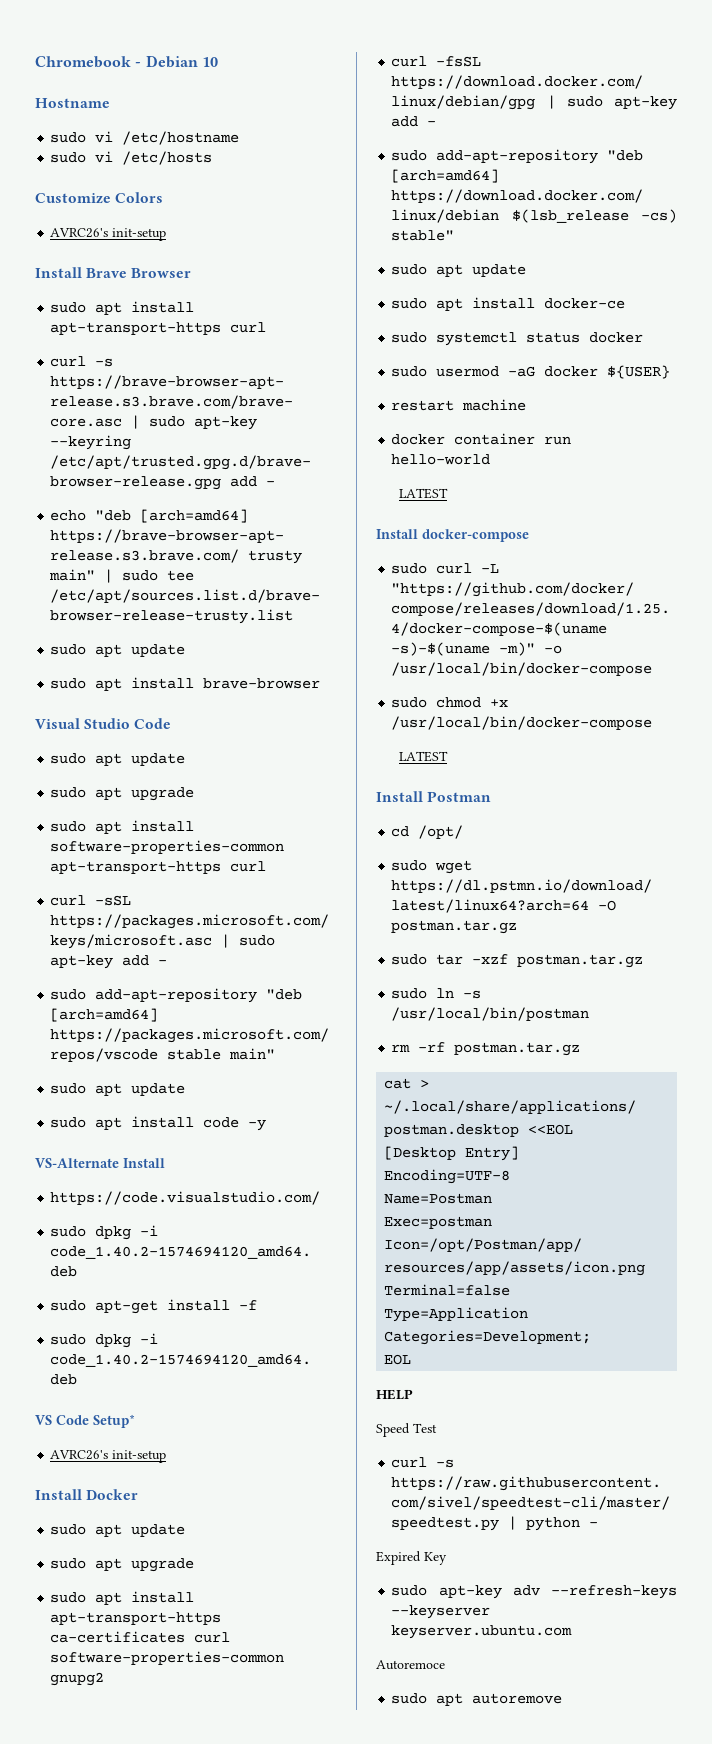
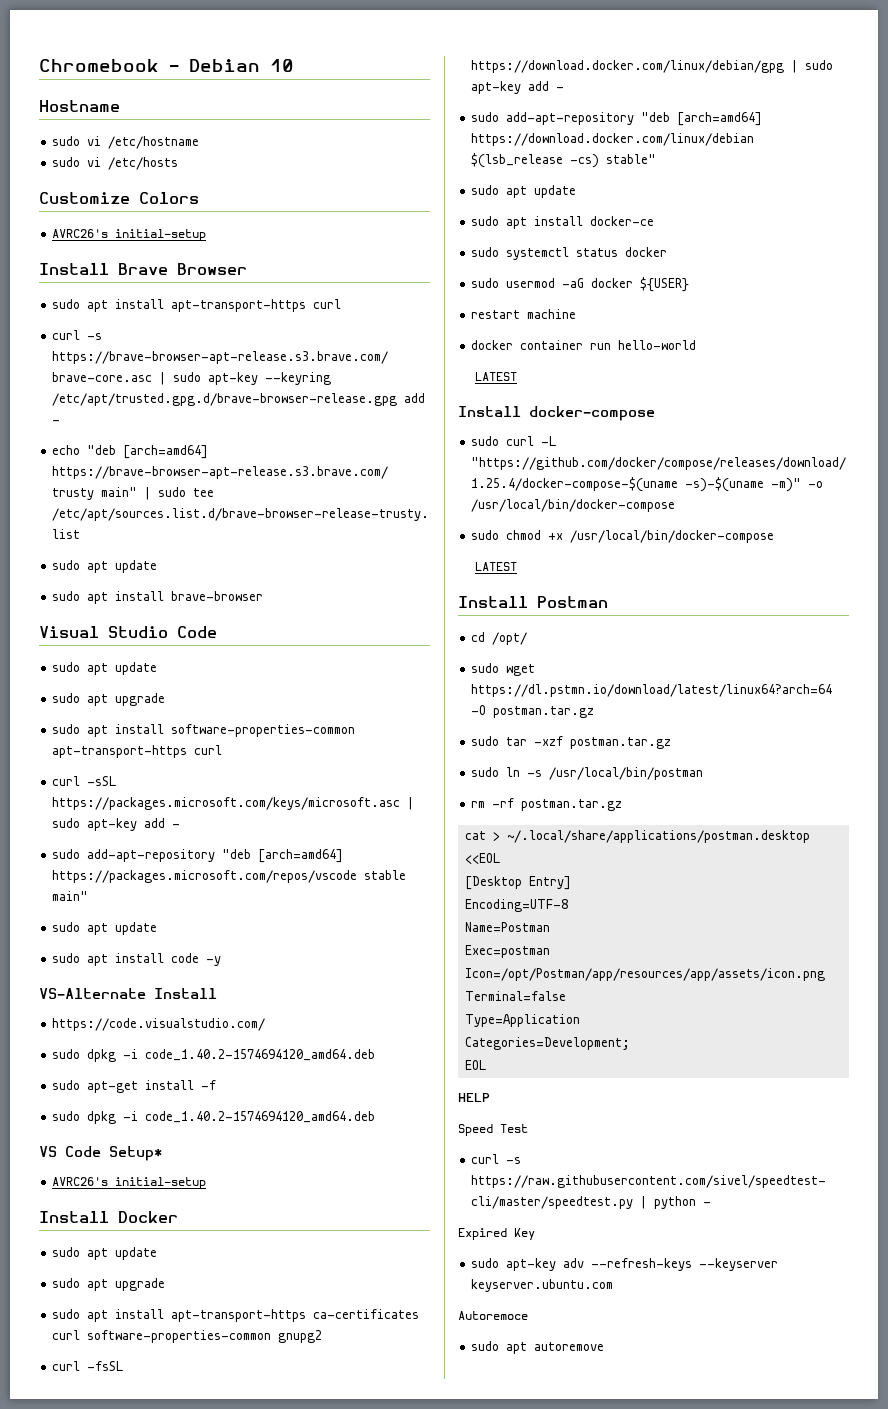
[112,228,167,241] init-setup -> [115,229,207,241] initial-setup
[112,1450,167,1463] init-setup -> [115,1177,207,1189] initial-setup

